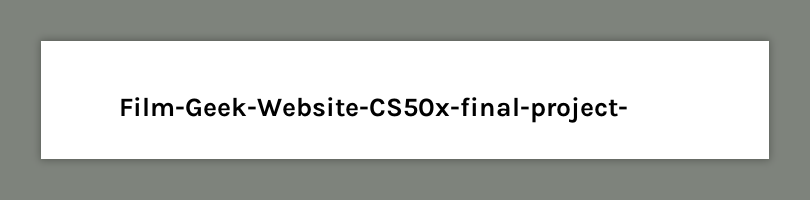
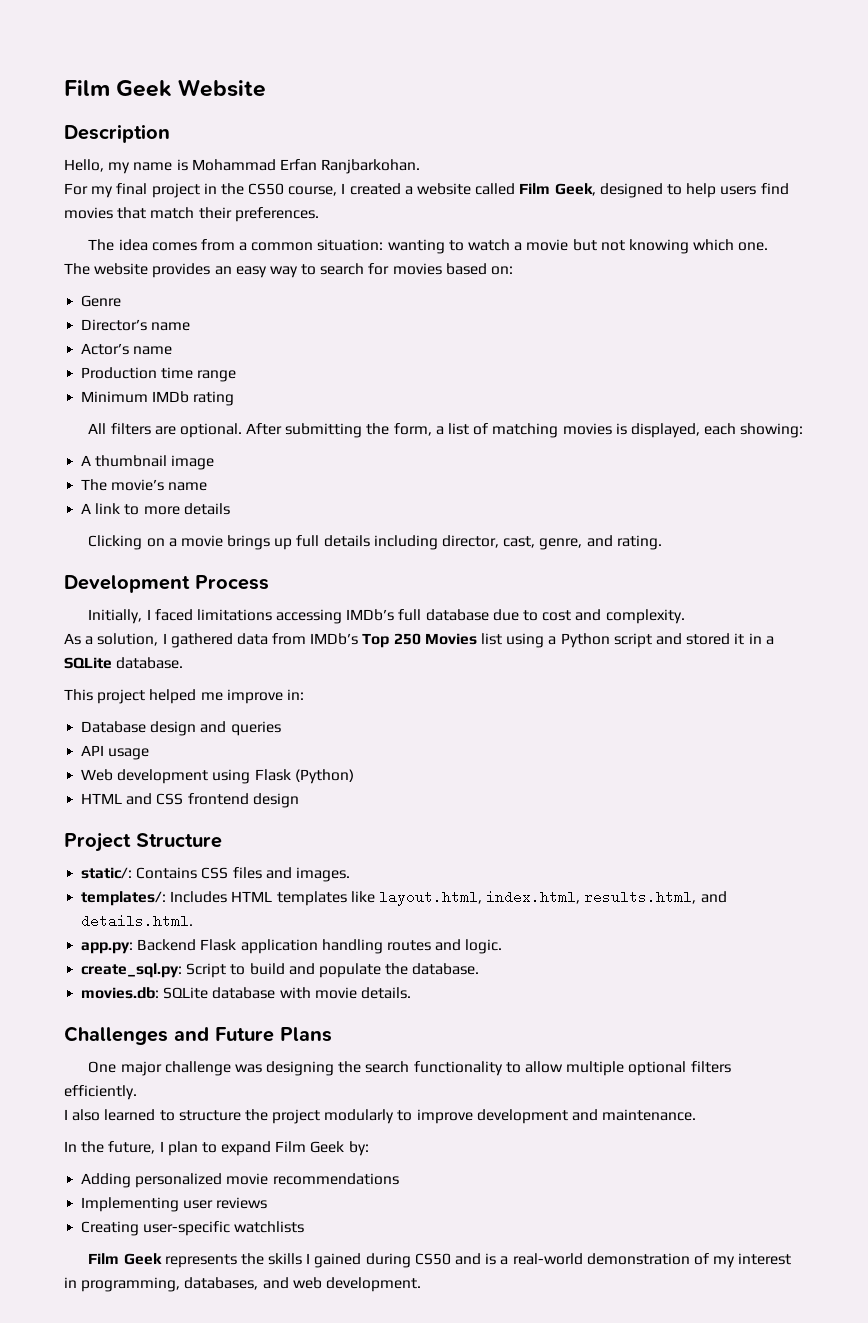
[119,97,628,123] Film-Geek-Website-CS50x-final-project- -> [64,79,267,97] [64,124,170,143] [64,159,421,174] [64,183,789,198] [64,207,319,222] [88,239,769,254] [64,263,514,278] [81,295,122,307] [81,319,191,331] [81,343,173,355] [81,367,237,382] [81,391,235,406] [88,423,804,438] [81,455,215,470] [81,479,208,491] [81,503,230,515] [88,535,662,550] [64,575,269,593] [88,609,685,624] [64,633,774,648] [64,657,184,669] [64,689,304,704] [81,721,281,736] [81,745,150,760] [81,769,354,784] [81,793,299,808] [64,832,222,852] [81,867,350,882] [81,890,727,906] [81,914,194,928] [81,939,503,954] [81,963,480,978] [81,987,411,999] [64,1026,332,1045] [88,1061,731,1076] [64,1085,137,1100] [64,1109,697,1124] [64,1141,369,1156] [81,1173,399,1188] [81,1197,268,1212] [81,1221,305,1236] [88,1253,792,1268] [64,1277,421,1292] Film Geek Website // Description // Hello, my name is Mohammad Erfan Ranjbarkohan. // For my final project in the CS50 course, I created a website called Film Geek, designed to help users find movies that match their preferences. // The idea comes from a common situation: wanting to watch a movie but not knowing which one. // The website provides an easy way to search for movies based on: // Genre // Director’s name // Actor’s name // Production time range // Minimum IMDb rating // All filters are optional. After submitting the form, a list of matching movies is displayed, each showing: // A thumbnail image // The movie’s name // A link to more details // Clicking on a movie brings up full details including director, cast, genre, and rating. // Development Process // Initially, I faced limitations accessing IMDb’s full database due to cost and complexity. // As a solution, I gathered data from IMDb’s Top 250 Movies list using a Python script and stored it in a SQLite database. // This project helped me improve in: // Database design and queries // API usage // Web development using Flask (Python) // HTML and CSS frontend design // Project Structure // static/: Contains CSS files and images. // templates/: Includes HTML templates like layout.html, index.html, results.html, and details.html. // app.py: Backend Flask application handling routes and logic. // create_sql.py: Script to build and populate the database. // movies.db: SQLite database with movie details. // Challenges and Future Plans // One major challenge was designing the search functionality to allow multiple optional filters efficiently. // I also learned to structure the project modularly to improve development and maintenance. // In the future, I plan to expand Film Geek by: // Adding personalized movie recommendations // Implementing user reviews // Creating user-specific watchlists // Film Geek represents the skills I gained during CS50 and is a real-world demonstration of my interest in programming, databases, and web development.

